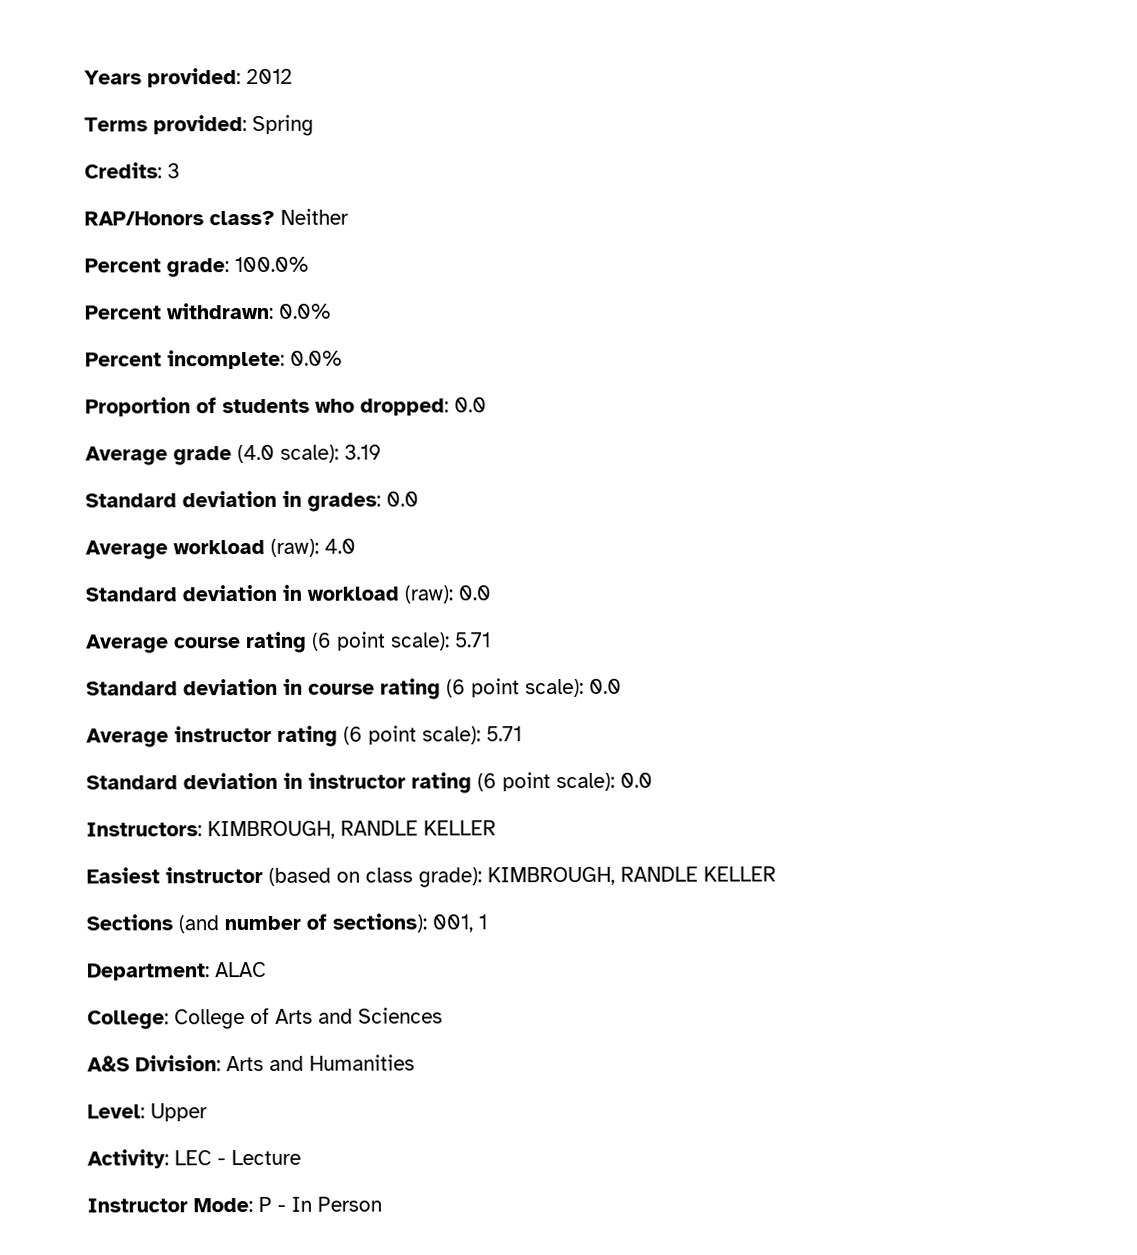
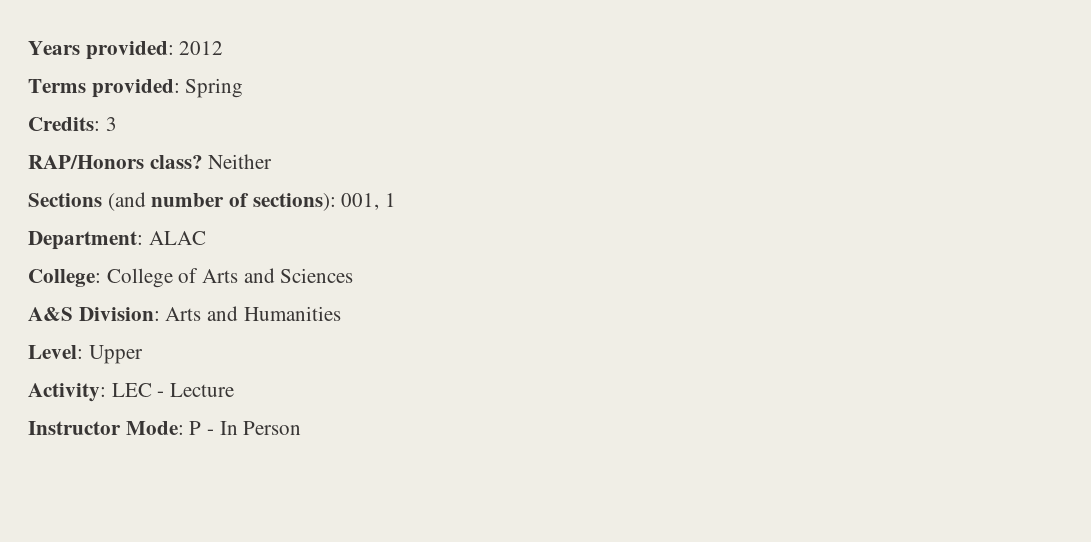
[84,256,308,278] [84,302,331,320] [85,349,342,370] [85,397,487,417] [85,444,382,466] [85,490,419,512] [85,538,356,560] [85,584,491,604] [86,631,491,654] [86,678,622,700] [86,725,522,748] [86,772,653,794] [86,820,496,840] [86,866,776,888] // Percent grade: 100.0% // Percent withdrawn: 0.0% // Percent incomplete: 0.0% // Proportion of students who dropped: 0.0 // Average grade (4.0 scale): 3.19 // Standard deviation in grades: 0.0 // Average workload (raw): 4.0 // Standard deviation in workload (raw): 0.0 // Average course rating (6 point scale): 5.71 // Standard deviation in course rating (6 point scale): 0.0 // Average instructor rating (6 point scale): 5.71 // Standard deviation in instructor rating (6 point scale): 0.0 // Instructors: KIMBROUGH, RANDLE KELLER // Easiest instructor (based on class grade): KIMBROUGH, RANDLE KELLER -> (273, 161) none

